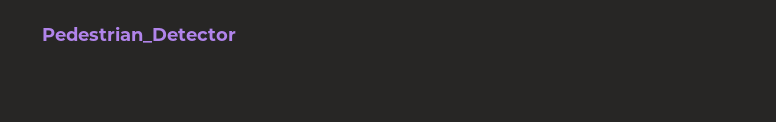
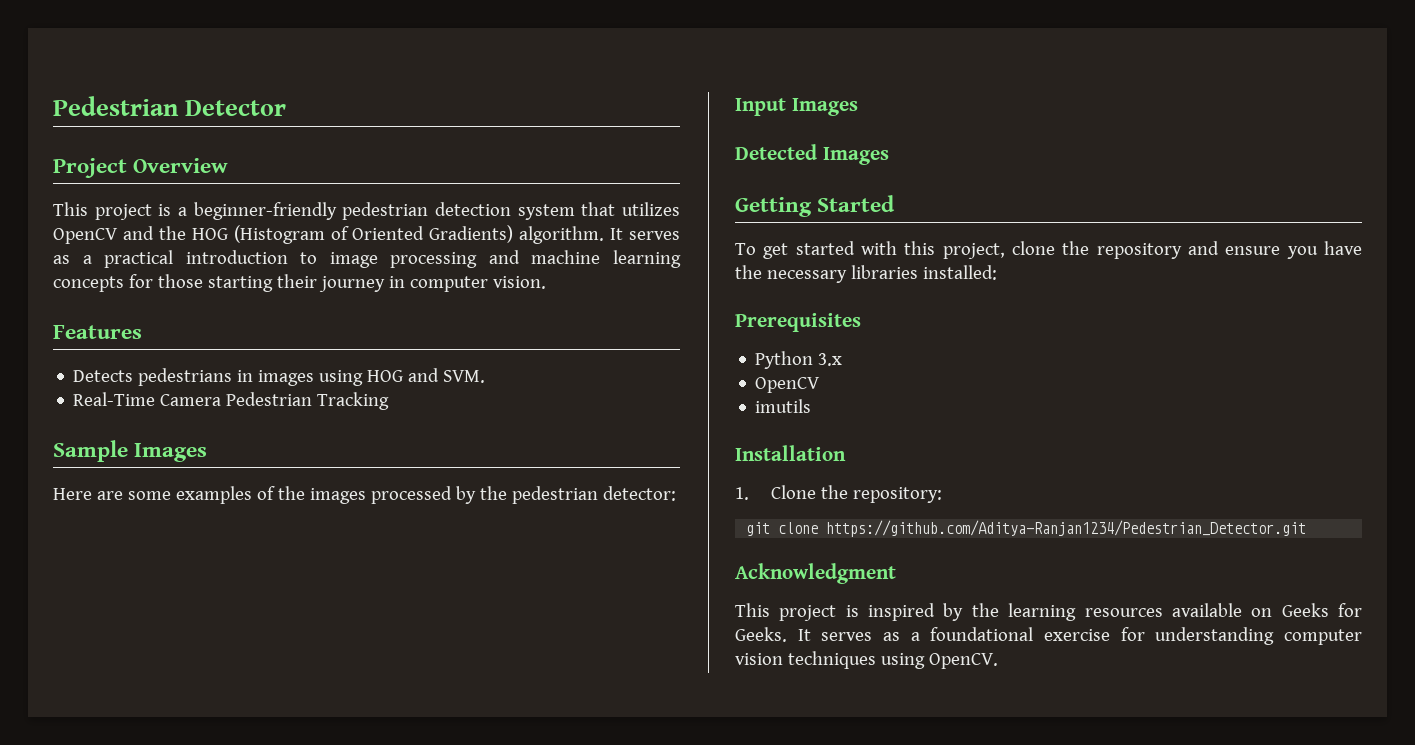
[42,26,236,43] Pedestrian_Detector -> [53,96,287,116] [53,158,229,178] [53,202,680,220] [53,225,680,244] [53,250,681,268] [53,274,546,292] [53,325,142,339] [73,368,486,386] [73,392,390,410] [53,440,208,462] [53,486,676,504] [735,98,858,116] [735,144,889,165] [735,195,896,217] [735,241,1362,259] [735,265,997,283] [735,313,861,332] [755,351,843,369] [755,377,821,393] [755,399,812,413] [735,445,846,461] [735,485,943,503] [746,520,1307,537] [735,563,896,584] [735,603,1362,621] [735,627,1362,645] [735,651,998,669] Pedestrian Detector // Project Overview // This project is a beginner-friendly pedestrian detection system that utilizes OpenCV and the HOG (Histogram of Oriented Gradients) algorithm. It serves as a practical introduction to image processing and machine learning concepts for those starting their journey in computer vision. // Features // Detects pedestrians in images using HOG and SVM. // Real-Time Camera Pedestrian Tracking // Sample Images // Here are some examples of the images processed by the pedestrian detector: // Input Images // Detected Images // Getting Started // To get started with this project, clone the repository and ensure you have the necessary libraries installed: // Prerequisites // Python 3.x // OpenCV // imutils // Installation // 1. Clone the repository: // git clone https://github.com/Aditya-Ranjan1234/Pedestrian_Detector.git // Acknowledgment // This project is inspired by the learning resources available on Geeks for Geeks. It serves as a foundational exercise for understanding computer vision techniques using OpenCV.

